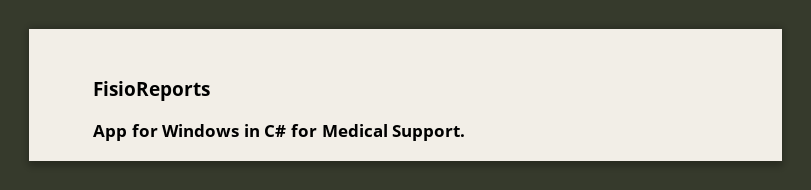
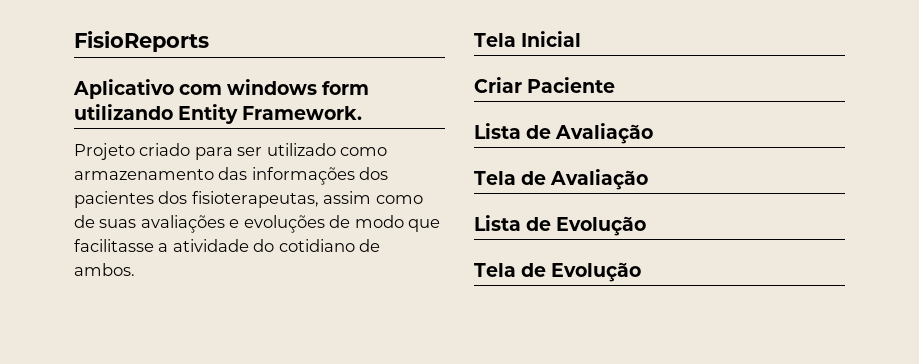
[93,124,466,141] App for Windows in C# for Medical Support. -> [73,79,370,99] [74,104,363,124] [74,143,388,160] [74,167,389,185] [74,191,423,208] [74,215,441,233] [74,239,381,252] [74,263,135,276] [474,31,582,47] [474,77,616,93] [474,123,654,144] [474,169,649,190] [474,215,647,236] [474,262,642,282] Aplicativo com windows form utilizando Entity Framework. // Projeto criado para ser utilizado como armazenamento das informações dos pacientes dos fisioterapeutas, assim como de suas avaliações e evoluções de modo que facilitasse a atividade do cotidiano de ambos. // Tela Inicial // Criar Paciente // Lista de Avaliação // Tela de Avaliação // Lista de Evolução // Tela de Evolução

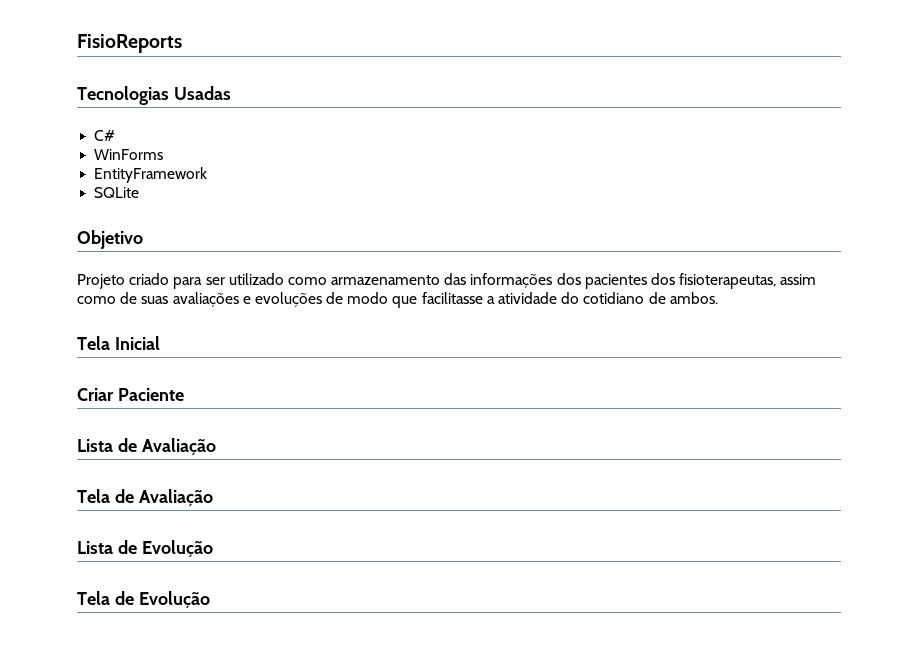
[73,79,370,99] [74,104,363,124] Aplicativo com windows form utilizando Entity Framework. -> [77,86,231,105] [94,130,116,141] [94,149,164,160] [94,167,208,183] [94,187,140,198] [77,230,143,249] Tecnologias Usadas // C# // WinForms // EntityFramework // SQLite // Objetivo

